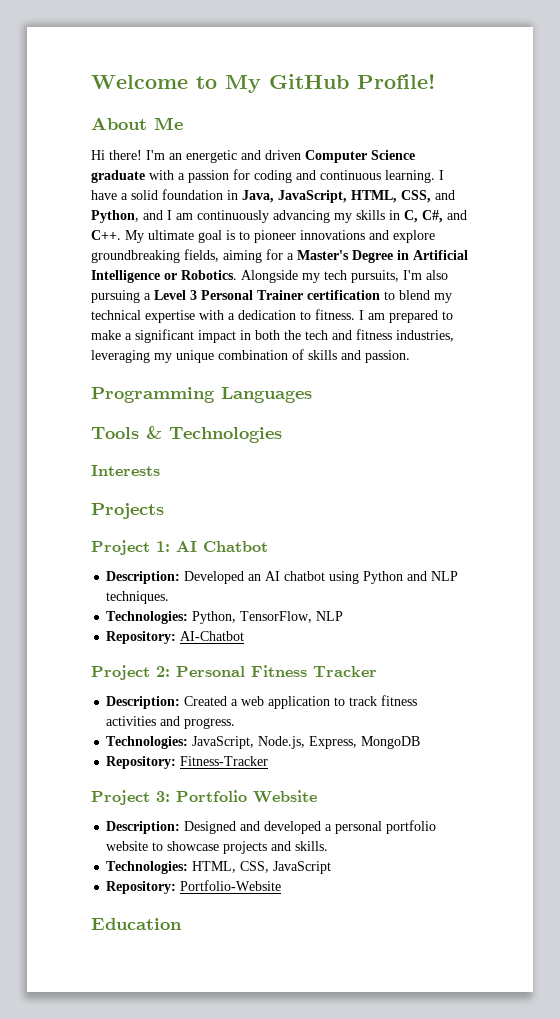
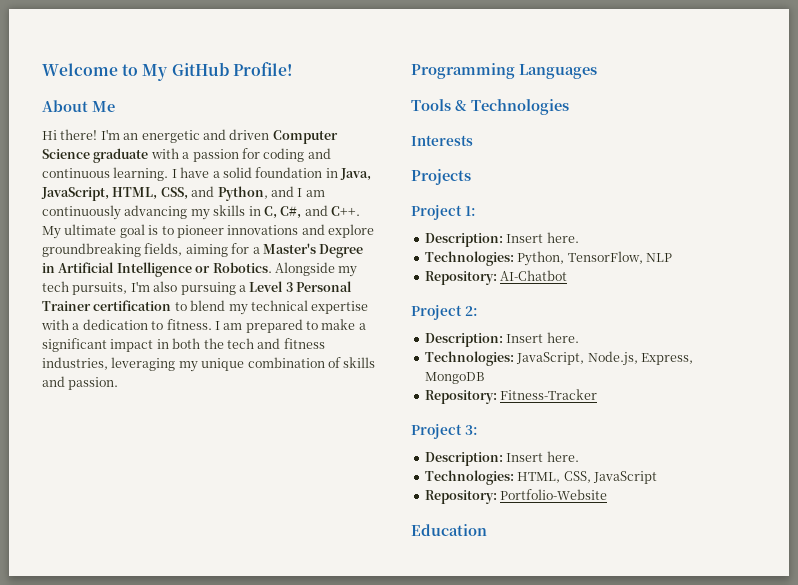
[176,541,268,552] [106,571,459,584] [106,591,170,604] AI Chatbot // Description: Developed an AI chatbot using Python and NLP techniques. -> [424,232,579,247] // Description: Insert here.
[176,665,377,677] [106,695,418,709] [106,716,236,729] Personal Fitness Tracker // Description: Created a web application to track fitness activities and progress. -> [424,332,579,347] // Description: Insert here.
[176,790,317,803] [106,820,437,834] [106,841,329,854] Portfolio Website // Description: Designed and developed a personal portfolio website to showcase projects and skills. -> [424,451,579,466] // Description: Insert here.

